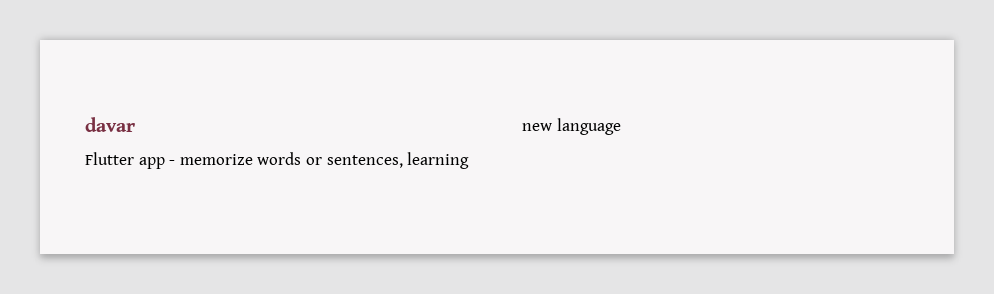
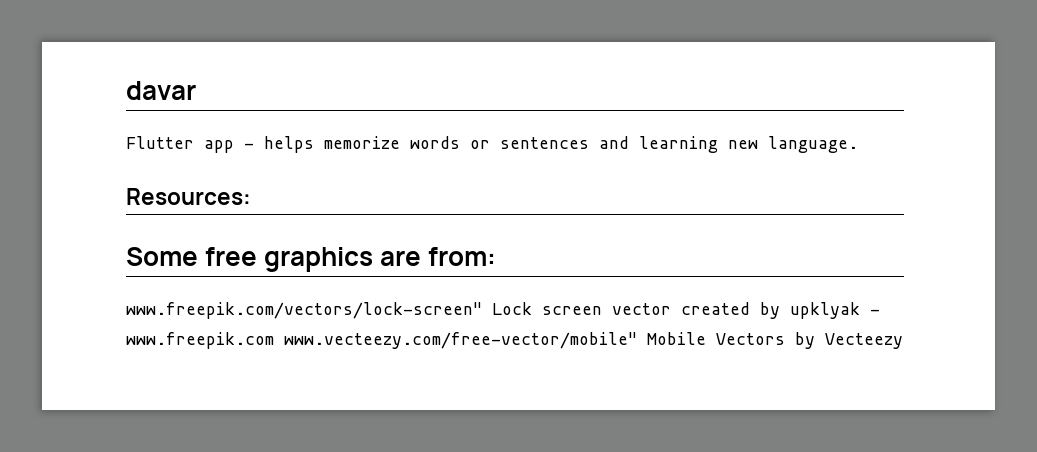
(176, 162) none -> [264,136,314,153] helps
[326,152,470,169] [522,118,621,135] sentences, learning new language -> [500,136,858,153] [126,188,251,205] [126,247,497,272] [126,302,880,319] [126,332,903,349] sentences and learning new language. // Resources: // Some free graphics are from: // www.freepik.com/vectors/lock-screen" Lock screen vector created by upklyak - www.freepik.com www.vecteezy.com/free-vector/mobile" Mobile Vectors by Vecteezy

